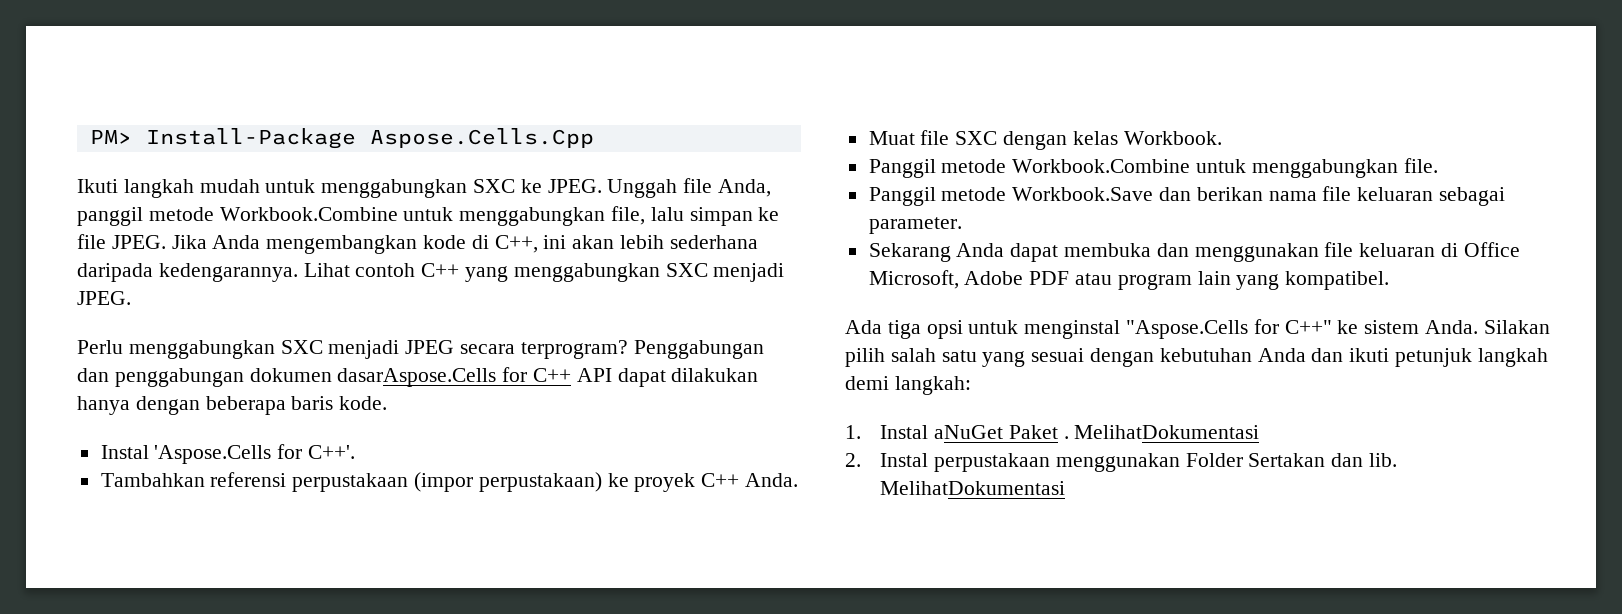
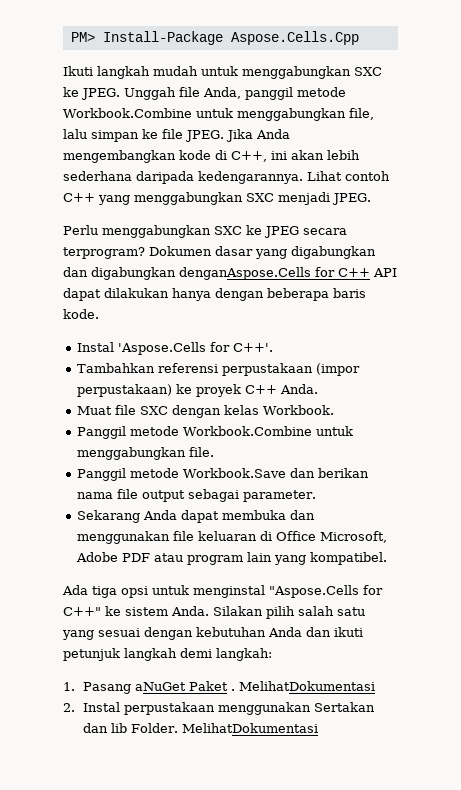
[328,340,400,359] menjadi -> [246,225,262,235] ke
[633,340,764,359] [77,368,497,387] Penggabungan dan penggabungan dokumen dasarAspose.Cells -> [149,246,376,259] [63,267,311,280] Dokumen dasar yang digabungkan dan digabungkan denganAspose.Cells
[1357,187,1434,201] keluaran -> [141,490,185,502] output
[880,425,929,439] Instal -> [83,682,132,694] Pasang
[1185,453,1243,467] Folder -> (312, 708) none
[1369,453,1398,467] lib. -> [111,723,179,733] lib Folder.

